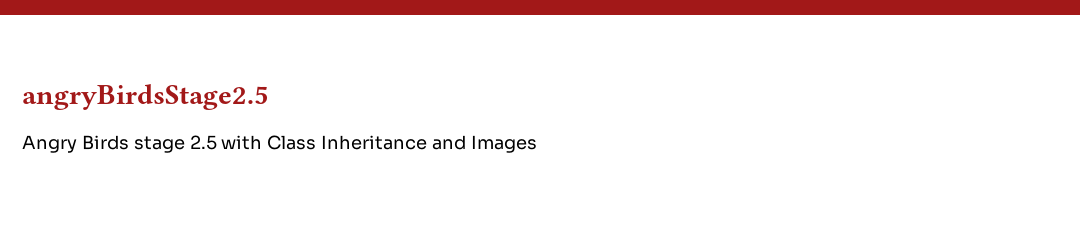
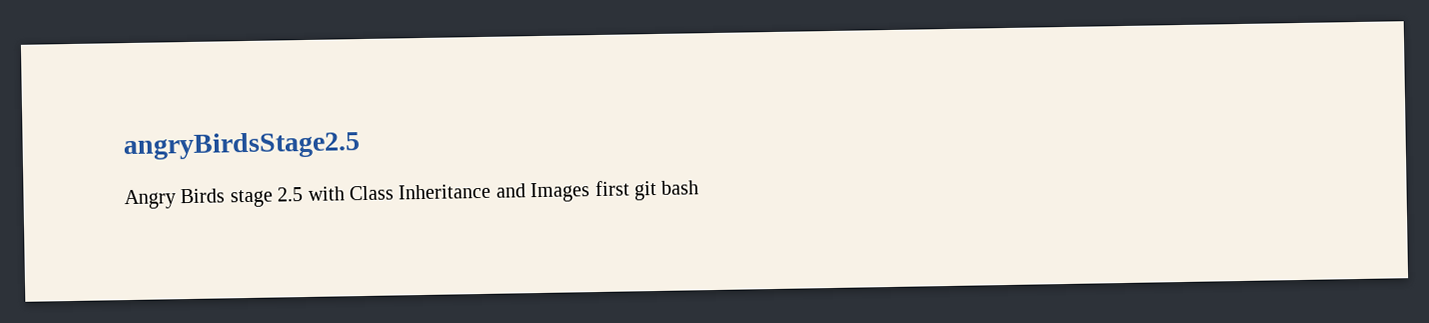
(537, 144) none -> [594,180,700,201] first git bash

